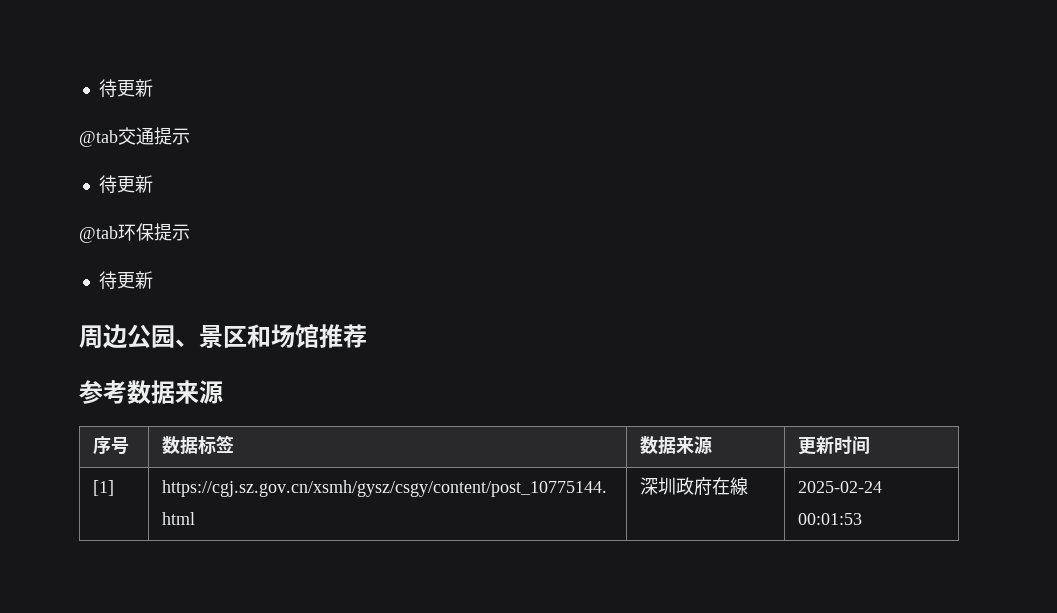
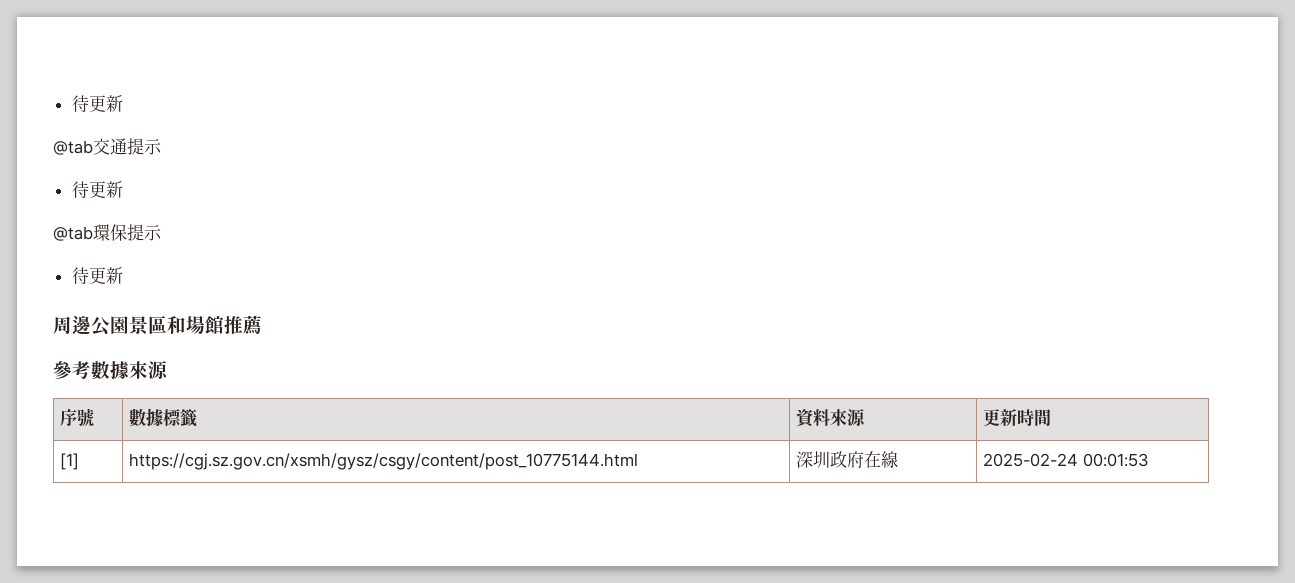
[118,224,136,241] 环 -> [93,224,110,241] 環
[103,324,367,349] [79,380,223,404] [92,436,129,455] [161,435,234,454] [639,436,694,454] 边公园、景区和场馆推荐 // 参考数据来源 // 序号 | 数据标签 | 数据来 -> [72,315,262,336] [53,361,168,380] [60,408,95,426] [129,408,198,427] [796,409,848,427] 邊公園景區和場館推薦 // 參考數據來源 // 序號 | 數據標籤 | 資料來
[833,436,870,455] 时间 -> [1017,409,1052,426] 時間

